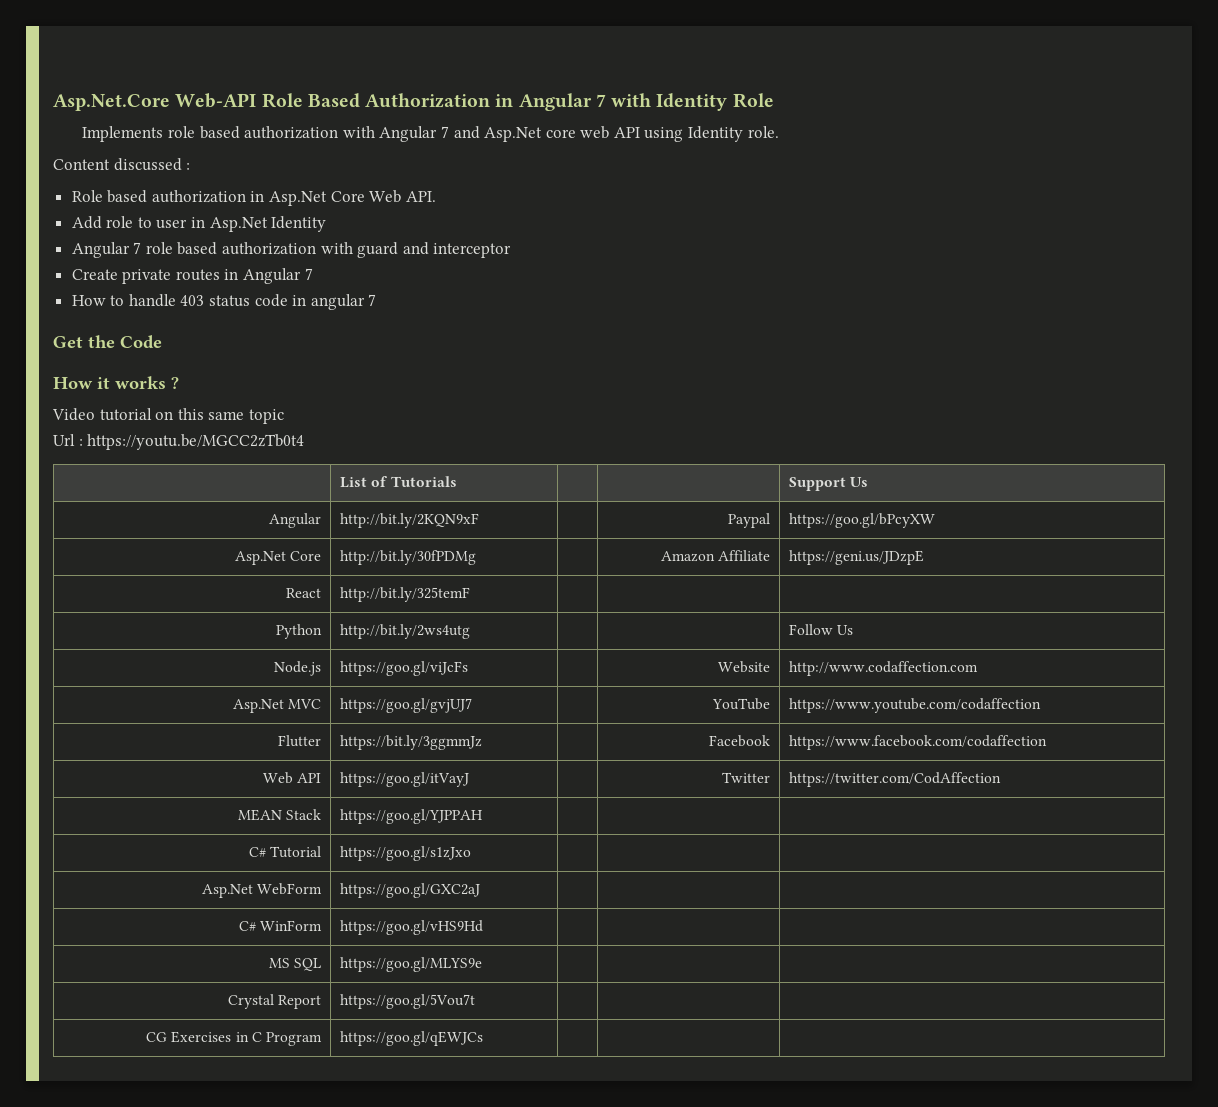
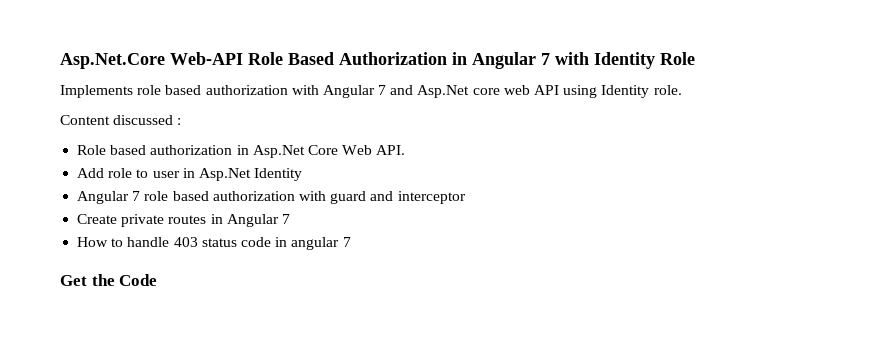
[53,376,179,389] [52,408,284,424] [53,434,305,450] [340,476,457,488] [789,477,869,491] [268,513,321,528] [340,513,480,528] [727,513,770,528] [789,513,936,528] [234,551,321,565] [340,550,477,565] [660,550,770,562] [789,550,925,565] [285,588,321,598] [340,587,471,602] [275,624,322,639] [340,624,471,639] [789,624,854,635] [273,661,321,676] [340,661,469,676] [717,661,770,673] [789,661,979,676] [232,699,321,713] [340,698,473,713] [711,698,770,710] [789,698,1042,713] [277,735,321,747] [340,735,483,750] [708,735,770,747] [789,735,1048,750] [262,772,321,784] [340,772,470,787] [721,772,770,783] [789,772,1002,787] [237,809,321,821] [340,809,484,824] [248,846,321,858] [340,846,472,861] [201,883,322,898] [340,883,481,898] [238,920,322,931] [340,920,484,935] [268,958,321,971] [340,957,483,972] [227,994,321,1009] [340,994,476,1009] [146,1031,322,1046] [340,1031,484,1046] // How it works ? // Video tutorial on this same topic // Url : https://youtu.be/MGCC2zTb0t4 // | List of Tutorials | | | Support Us // Angular | http://bit.ly/2KQN9xF | | Paypal | https://goo.gl/bPcyXW // Asp.Net Core | http://bit.ly/30fPDMg | | Amazon Affiliate | https://geni.us/JDzpE // React | http://bit.ly/325temF | | | // Python | http://bit.ly/2ws4utg | | | Follow Us // Node.js | https://goo.gl/viJcFs | | Website | http://www.codaffection.com // Asp.Net MVC | https://goo.gl/gvjUJ7 | | YouTube | https://www.youtube.com/codaffection // Flutter | https://bit.ly/3ggmmJz | | Facebook | https://www.facebook.com/codaffection // Web API | https://goo.gl/itVayJ | | Twitter | https://twitter.com/CodAffection // MEAN Stack | https://goo.gl/YJPPAH | | | // C# Tutorial | https://goo.gl/s1zJxo | | | // Asp.Net WebForm | https://goo.gl/GXC2aJ | | | // C# WinForm | https://goo.gl/vHS9Hd | | | // MS SQL | https://goo.gl/MLYS9e | | | // Crystal Report | https://goo.gl/5Vou7t | | | // CG Exercises in C Program | https://goo.gl/qEWJCs | | | -> (158, 280) none

